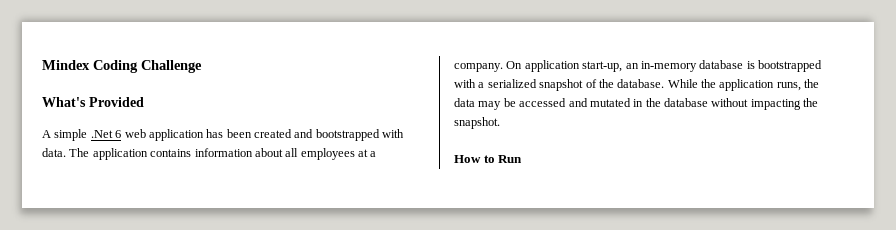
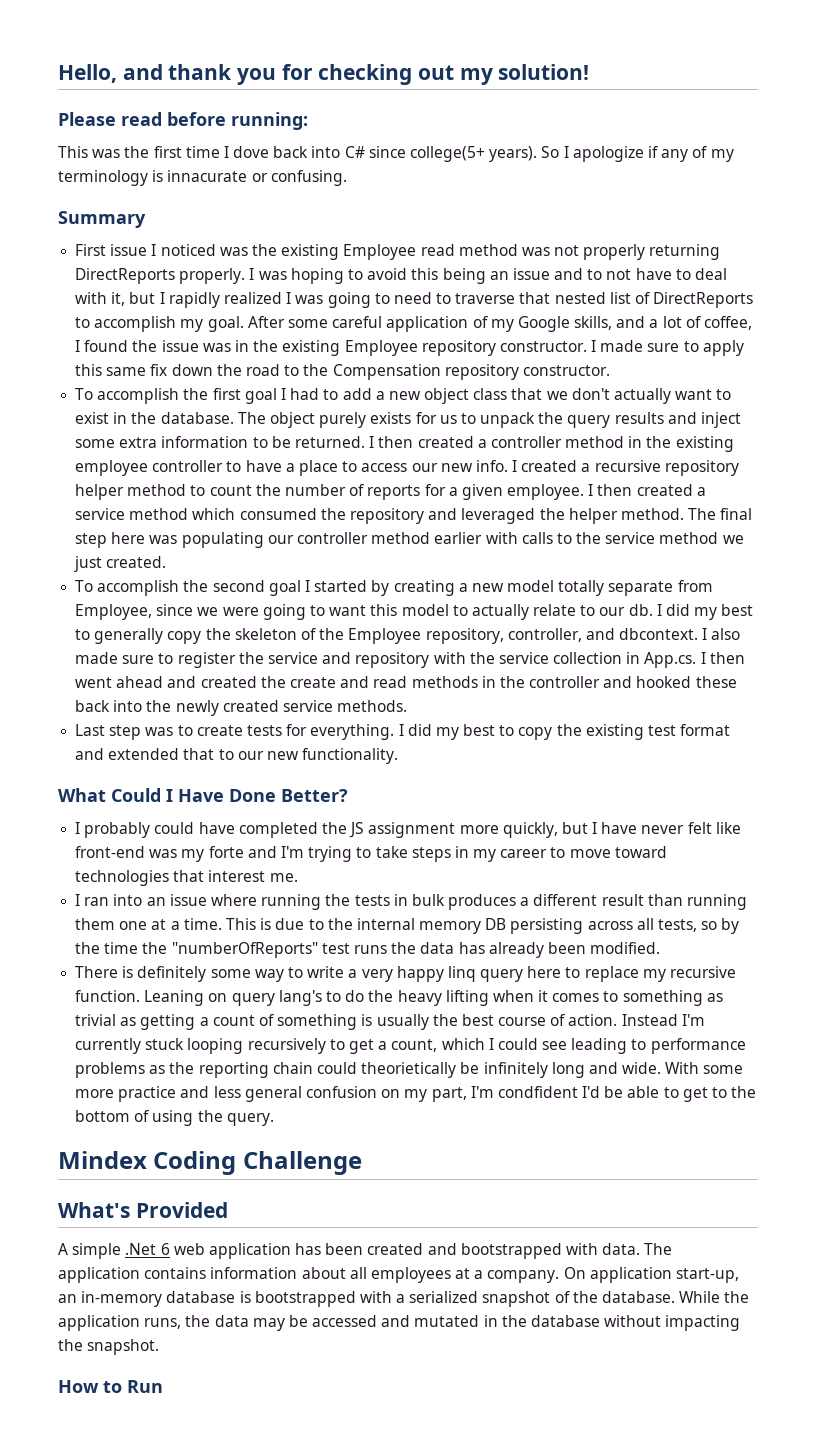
(42, 65) none -> [58,64,590,85] [58,112,308,130] [58,146,734,162] [58,170,347,186] [58,211,146,228] [75,244,721,260] [75,268,728,284] [75,292,754,308] [75,316,753,332] [75,340,744,356] [75,364,610,380] [75,388,732,404] [75,412,742,428] [75,436,734,452] [75,460,739,476] [75,484,706,500] [75,508,753,524] [75,532,744,548] [74,556,167,572] [75,580,713,596] [75,604,754,620] [75,628,741,644] [75,652,745,668] [75,676,737,688] [75,700,408,716] [75,724,731,740] [75,748,399,764] [58,788,348,802] [75,822,741,838] [75,846,667,862] [75,870,298,886] [75,894,748,910] [75,918,740,934] [75,942,661,958] [75,966,737,982] [75,990,723,1006] [75,1014,705,1030] [75,1038,746,1054] [75,1062,744,1078] [75,1086,757,1102] [75,1110,274,1126] Hello, and thank you for checking out my solution! // Please read before running: // This was the first time I dove back into C# since college(5+ years). So I apologize if any of my terminology is innacurate or confusing. // Summary // First issue I noticed was the existing Employee read method was not properly returning DirectReports properly. I was hoping to avoid this being an issue and to not have to deal with it, but I rapidly realized I was going to need to traverse that nested list of DirectReports to accomplish my goal. After some careful application of my Google skills, and a lot of coffee, I found the issue was in the existing Employee repository constructor. I made sure to apply this same fix down the road to the Compensation repository constructor. // To accomplish the first goal I had to add a new object class that we don't actually want to exist in the database. The object purely exists for us to unpack the query results and inject some extra information to be returned. I then created a controller method in the existing employee controller to have a place to access our new info. I created a recursive repository helper method to count the number of reports for a given employee. I then created a service method which consumed the repository and leveraged the helper method. The final step here was populating our controller method earlier with calls to the service method we just created. // To accomplish the second goal I started by creating a new model totally separate from Employee, since we were going to want this model to actually relate to our db. I did my best to generally copy the skeleton of the Employee repository, controller, and dbcontext. I also made sure to register the service and repository with the service collection in App.cs. I then went ahead and created the create and read methods in the controller and hooked these back into the newly created service methods. // Last step was to create tests for everything. I did my best to copy the existing test format and extended that to our new functionality. // What Could I Have Done Better? // I probably could have completed the JS assignment more quickly, but I have never felt like front-end was my forte and I'm trying to take steps in my career to move toward technologies that interest me. // I ran into an issue where running the tests in bulk produces a different result than running them one at a time. This is due to the internal memory DB persisting across all tests, so by the time the "numberOfReports" test runs the data has already been modified. // There is definitely some way to write a very happy linq query here to replace my recursive function. Leaning on query lang's to do the heavy lifting when it comes to something as trivial as getting a count of something is usually the best course of action. Instead I'm currently stuck looping recursively to get a count, which I could see leading to performance problems as the reporting chain could theorietically be infinitely long and wide. With some more practice and less general confusion on my part, I'm condfident I'd be able to get to the bottom of using the query. //

